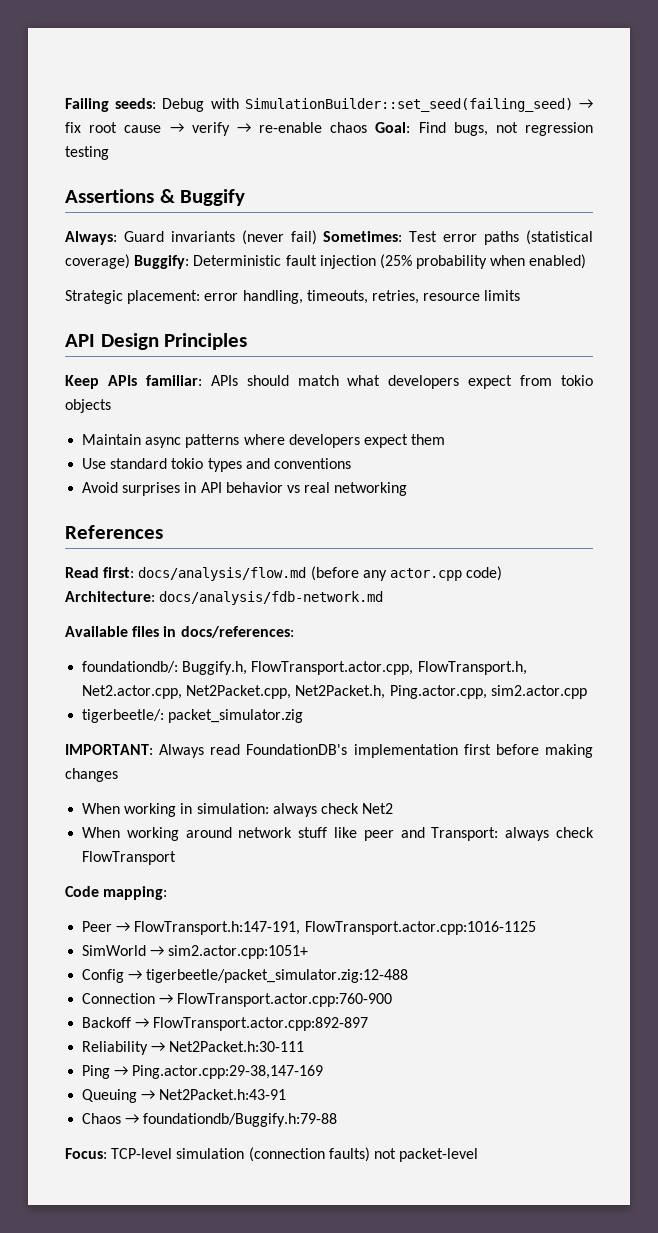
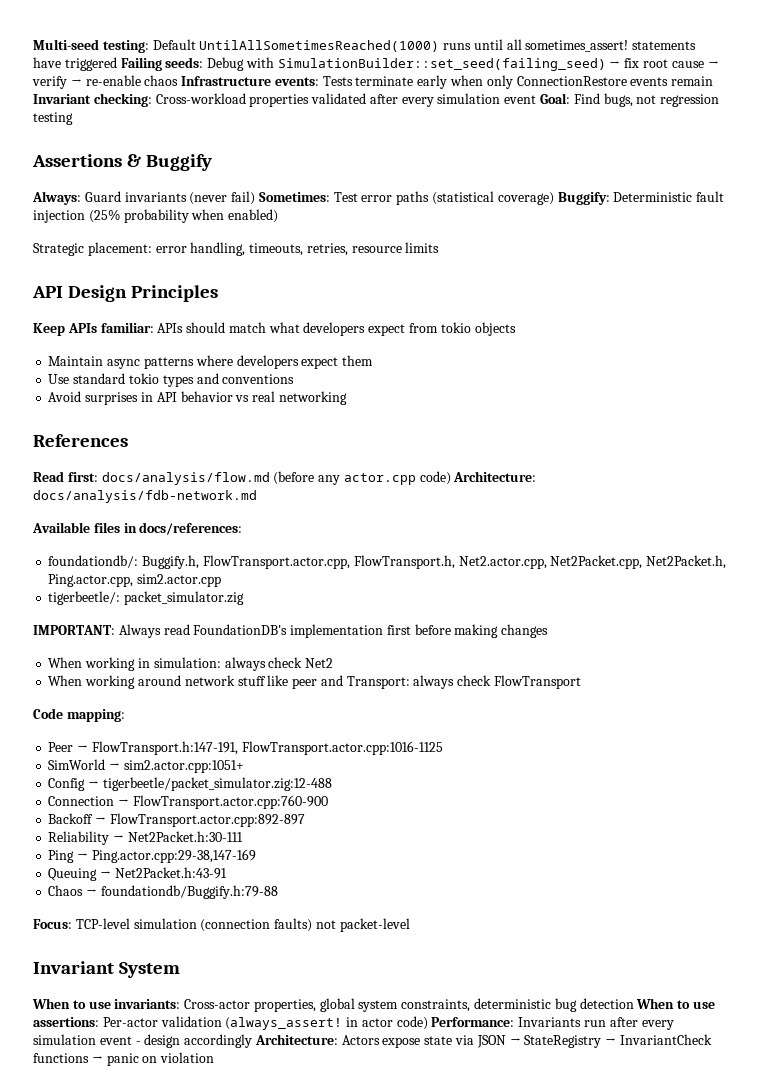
(65, 105) none -> [33,39,697,53] [33,57,117,71] Multi-seed testing: Default UntilAllSometimesReached(1000) runs until all sometimes_assert! statements have triggered
(368, 127) none -> [181,75,714,89] [33,93,537,107] Infrastructure events: Tests terminate early when only ConnectionRestore events remain Invariant checking: Cross-workload properties validated after every simulation event
(479, 1155) none -> [33,961,181,978] [32,998,715,1012] [33,1016,674,1030] [33,1034,712,1048] [33,1052,215,1066] // Invariant System // When to use invariants: Cross-actor properties, global system constraints, deterministic bug detection When to use assertions: Per-actor validation (always_assert! in actor code) Performance: Invariants run after every simulation event - design accordingly Architecture: Actors expose state via JSON → StateRegistry → InvariantCheck functions → panic on violation

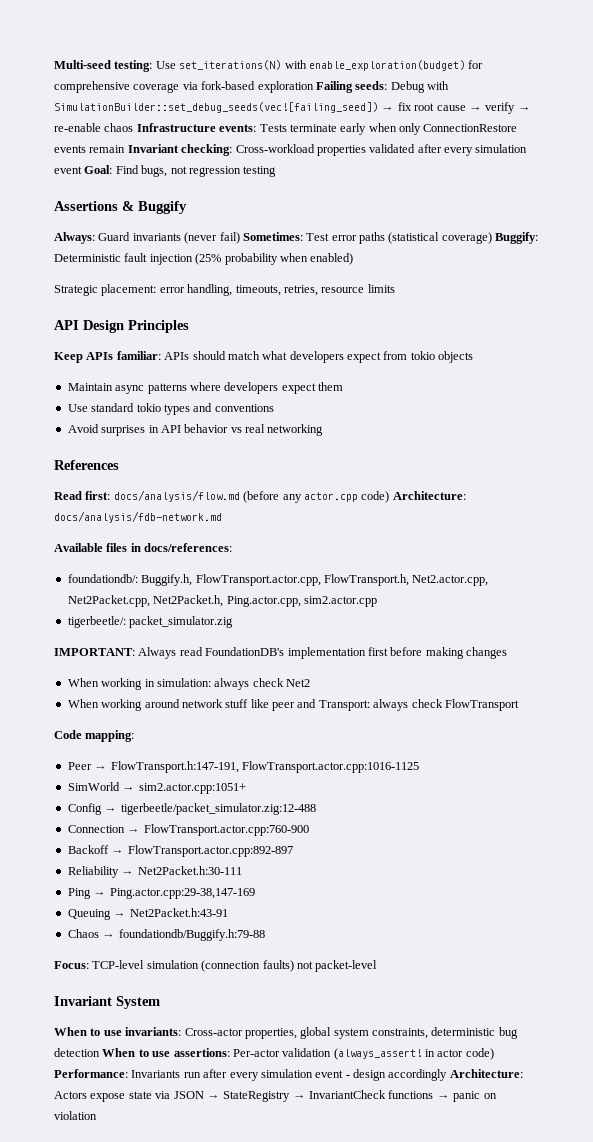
[152,39,697,52] [33,57,117,71] Default UntilAllSometimesReached(1000) runs until all sometimes_assert! statements have triggered -> [155,60,484,71] [54,81,314,93] Use set_iterations(N) with enable_exploration(budget) for comprehensive coverage via fork-based exploration
[277,58,606,71] SimulationBuilder::set_seed(failing_seed) -> [54,102,378,113] SimulationBuilder::set_debug_seeds(vec![failing_seed])

